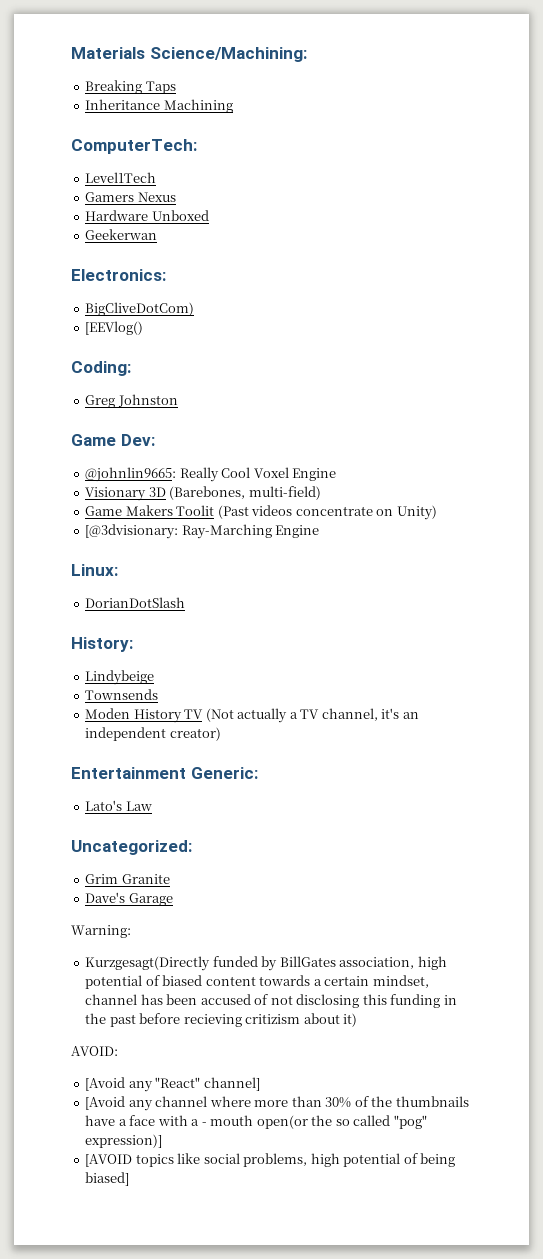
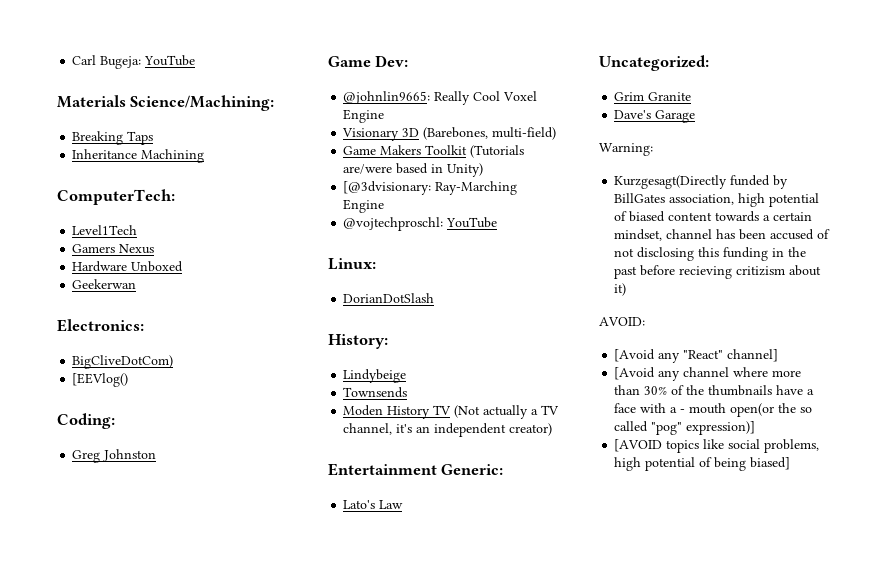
(71, 53) none -> [72,55,196,69] Carl Bugeja: YouTube //
[176,505,394,519] Toolit (Past videos concentrate on -> [425,145,525,158] [343,163,444,174] Toolkit (Tutorials are/were based in
(320, 531) none -> [343,217,498,231] // @vojtechproschl: YouTube

